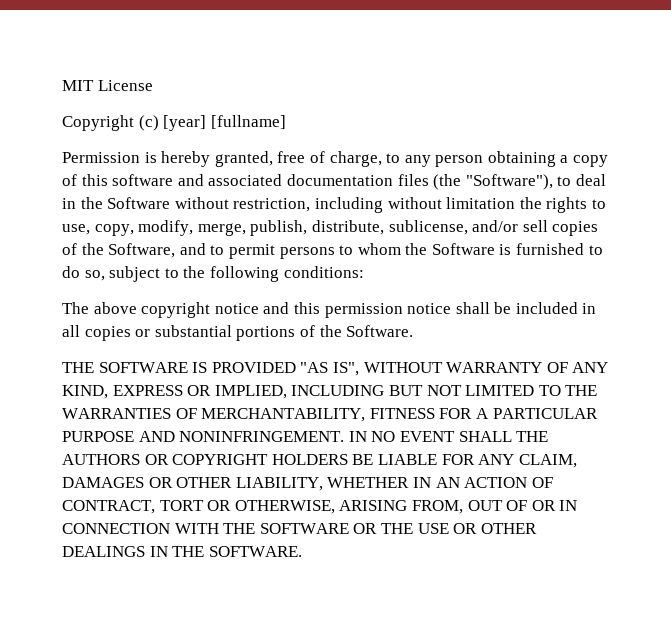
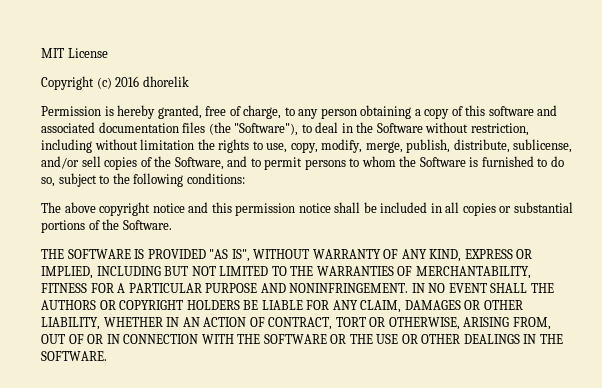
[163,115,286,131] [year] [fullname] -> [115,76,189,87] 2016 dhorelik

